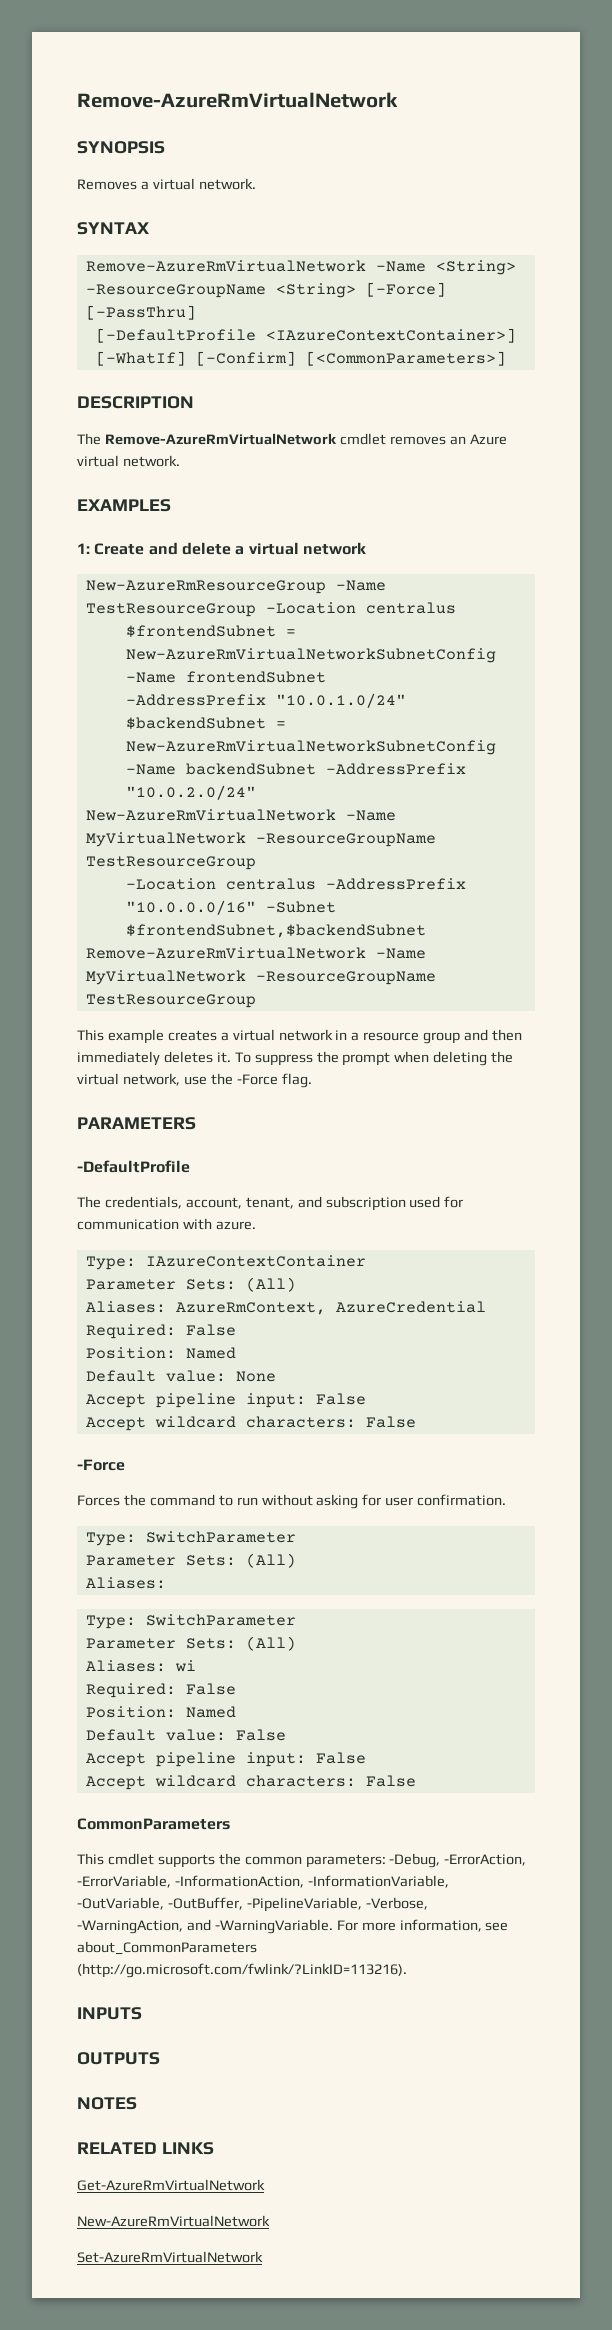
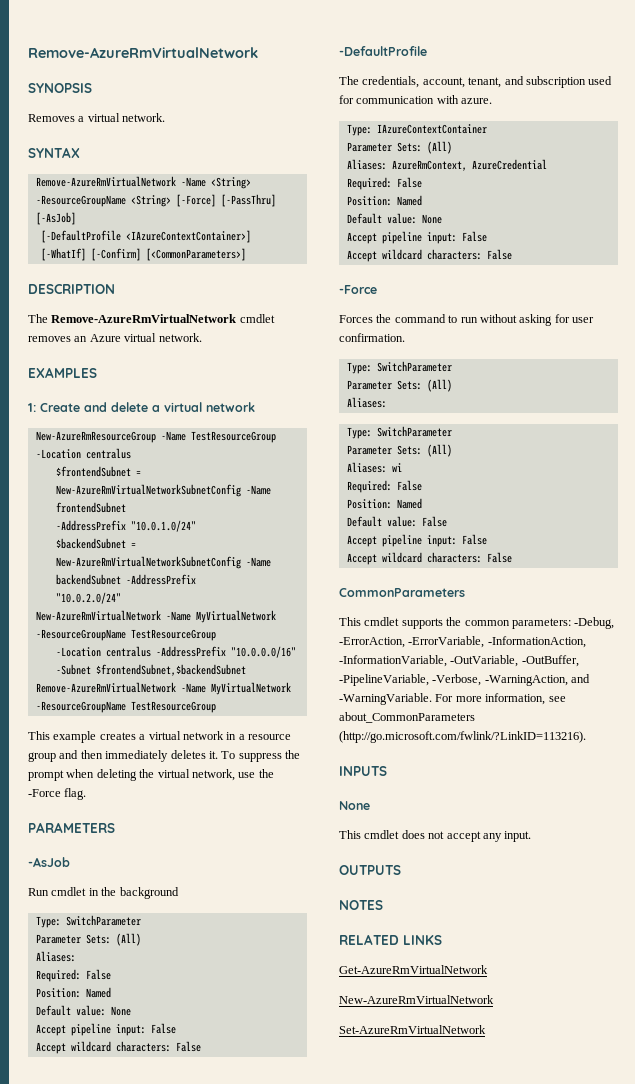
(196, 312) none -> [35,212,76,225] [-AsJob]
(196, 1123) none -> [28,857,70,867] [28,887,179,899] [35,915,141,928] [35,933,141,946] [35,951,76,962] [35,969,111,982] [35,987,111,998] [35,1005,131,1016] [35,1023,176,1036] [35,1041,201,1054] // -AsJob // Run cmdlet in the background // Type: SwitchParameter // Parameter Sets: (All) // Aliases: // Required: False // Position: Named // Default value: None // Accept pipeline input: False // Accept wildcard characters: False
(142, 2013) none -> [339,801,370,810] [339,830,532,842] // None // This cmdlet does not accept any input.

